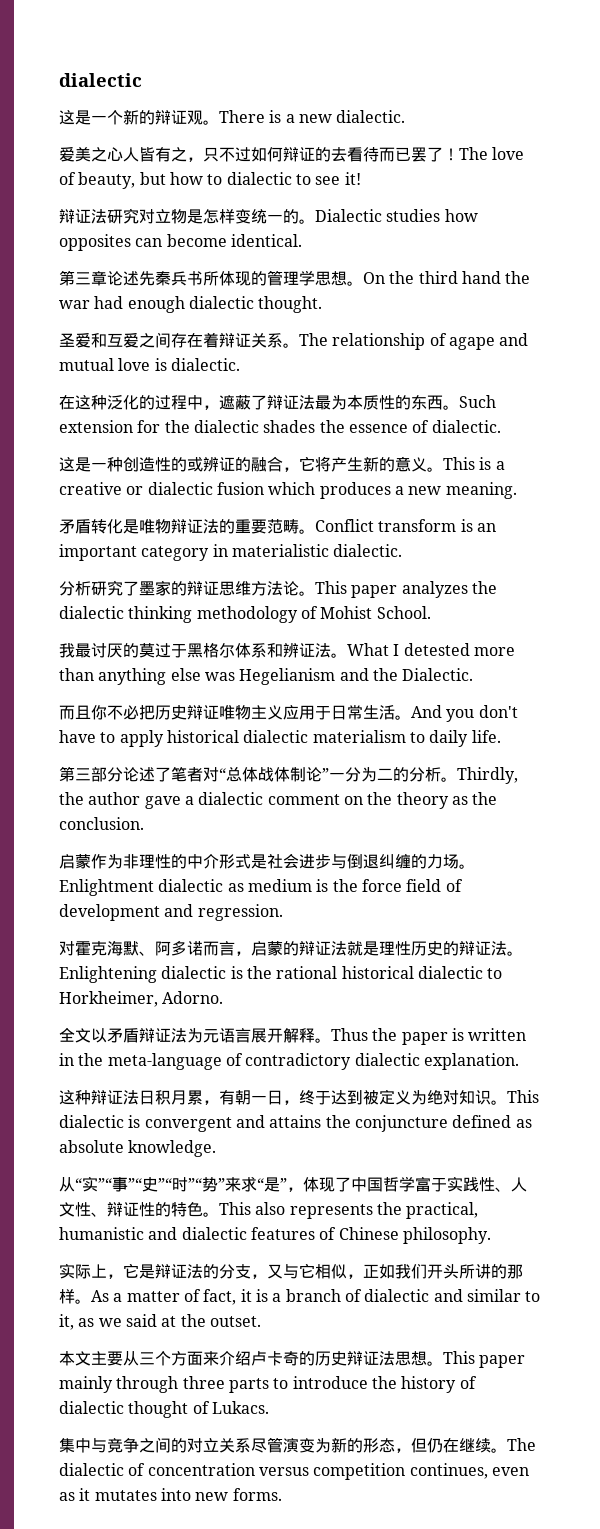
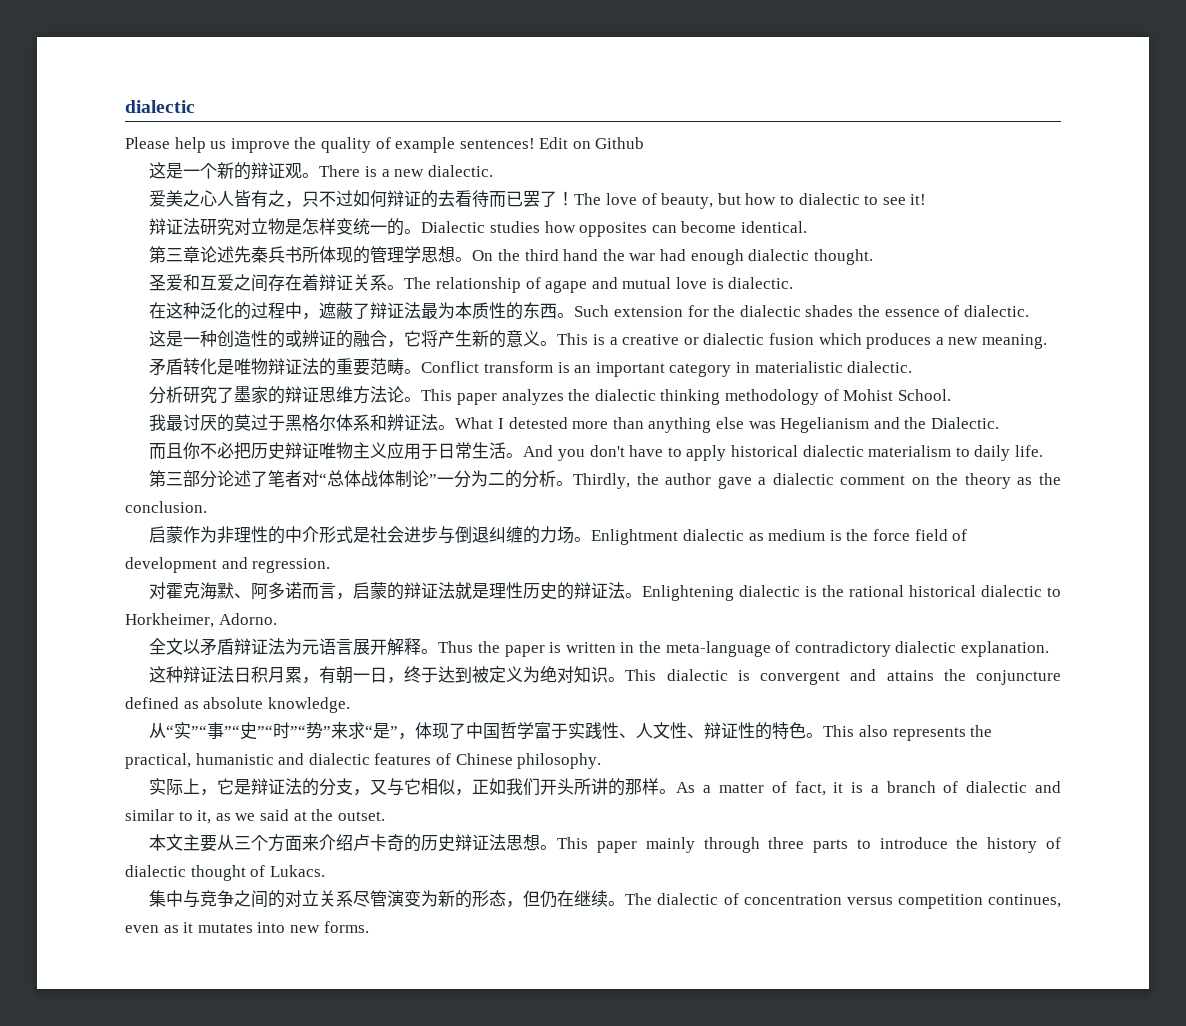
[59,73,142,87] dialectic -> [125,100,195,113] [125,137,645,153] dialectic // Please help us improve the quality of example sentences! Edit on Github

